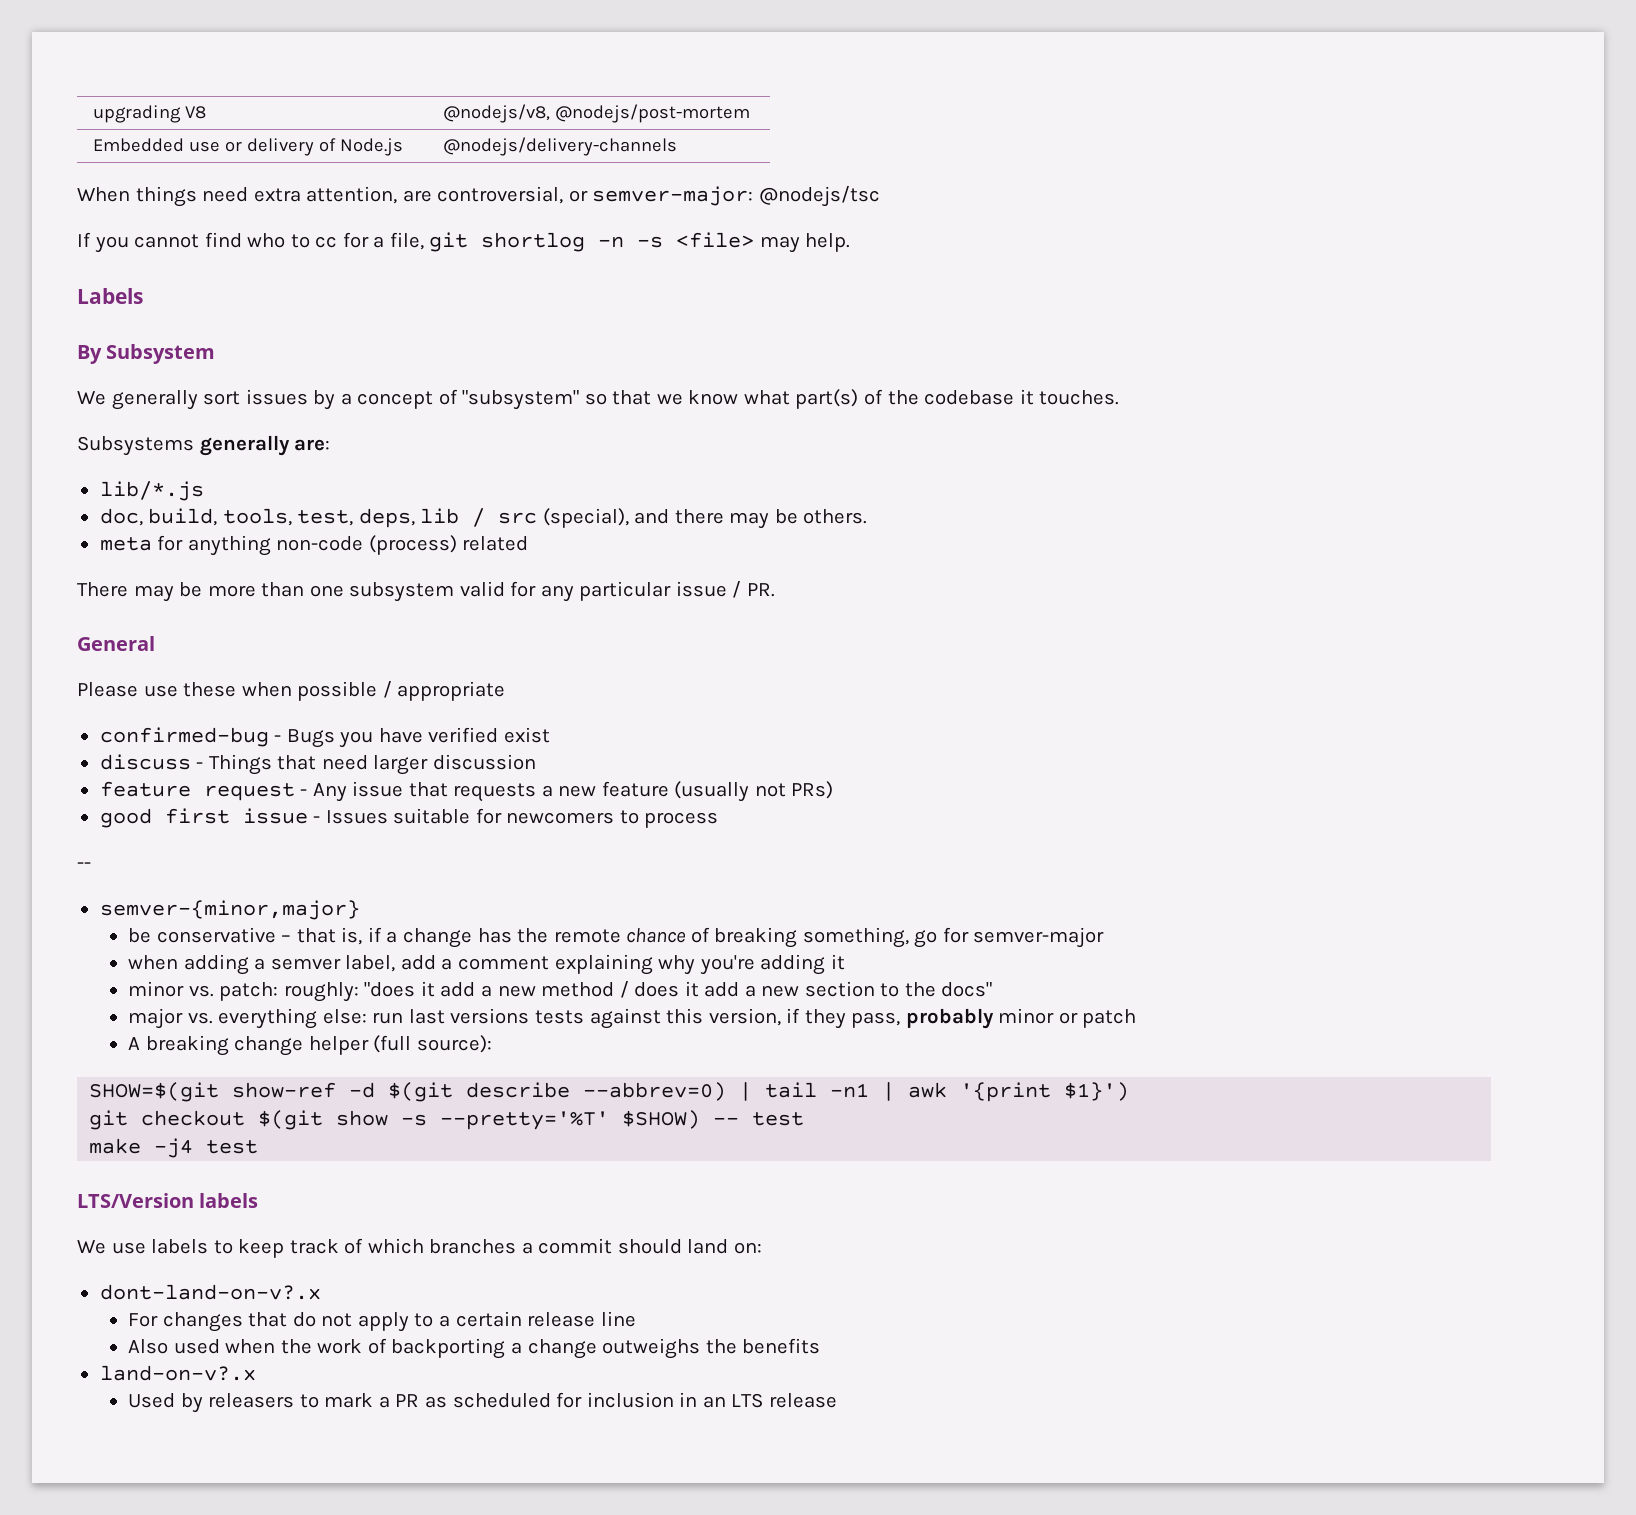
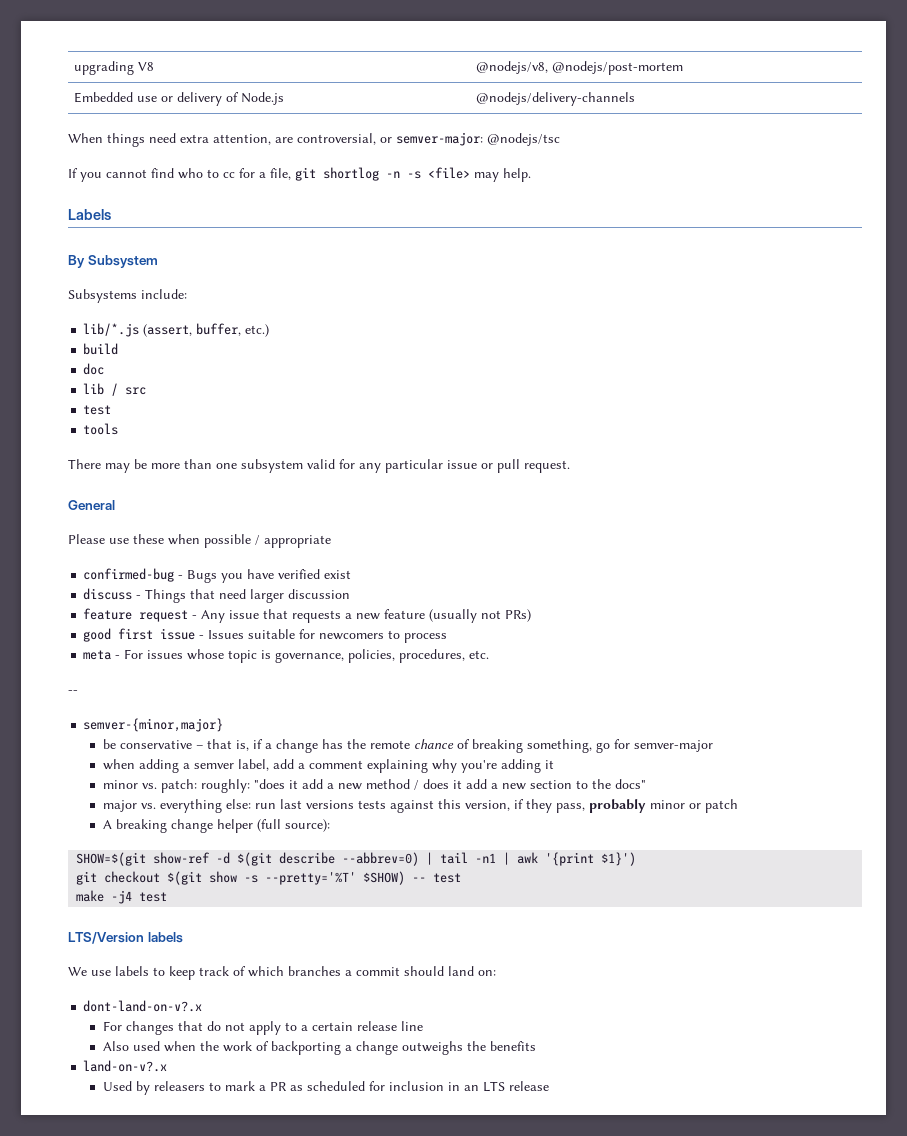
[77,389,1120,410] // We generally sort issues by a concept of "subsystem" so that we know what part(s) of the codebase it touches. -> (158, 261) none
[199,435,331,456] generally are: -> [141,289,187,299] include:
[99,508,868,529] [99,535,529,556] // doc, build, tools, test, deps, lib / src (special), and there may be others. // meta for anything non-code (process) related -> [143,323,270,337] [83,343,119,355] [83,363,105,375] [83,383,147,396] [83,405,112,415] [83,423,119,435] (assert, buffer, etc.) // build // doc // lib / src // test // tools
[732,581,775,598] / PR. -> [481,459,570,473] or pull request.
(719, 820) none -> [83,649,490,663] // meta - For issues whose topic is governance, policies, procedures, etc.

